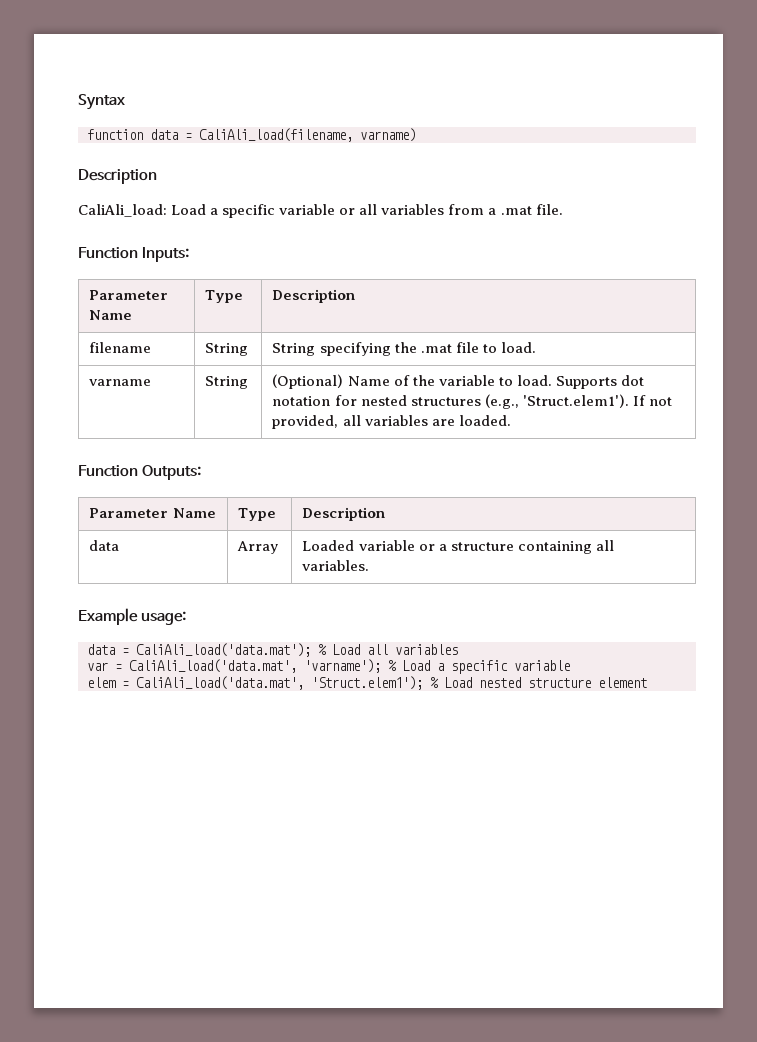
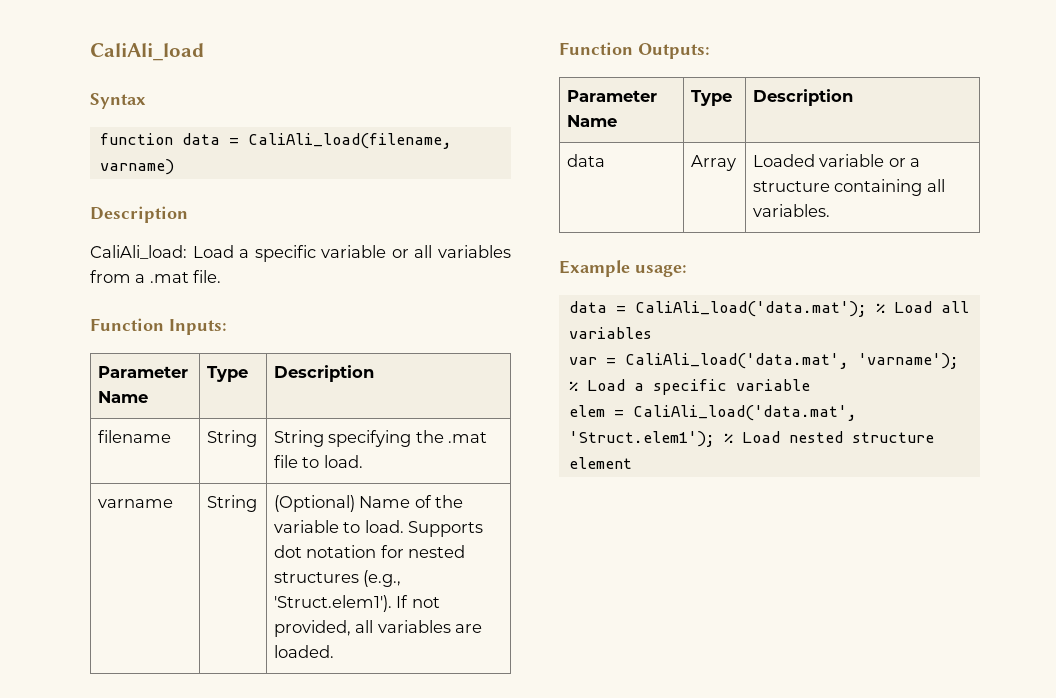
(78, 102) none -> [90,43,204,61] CaliAli_load //

